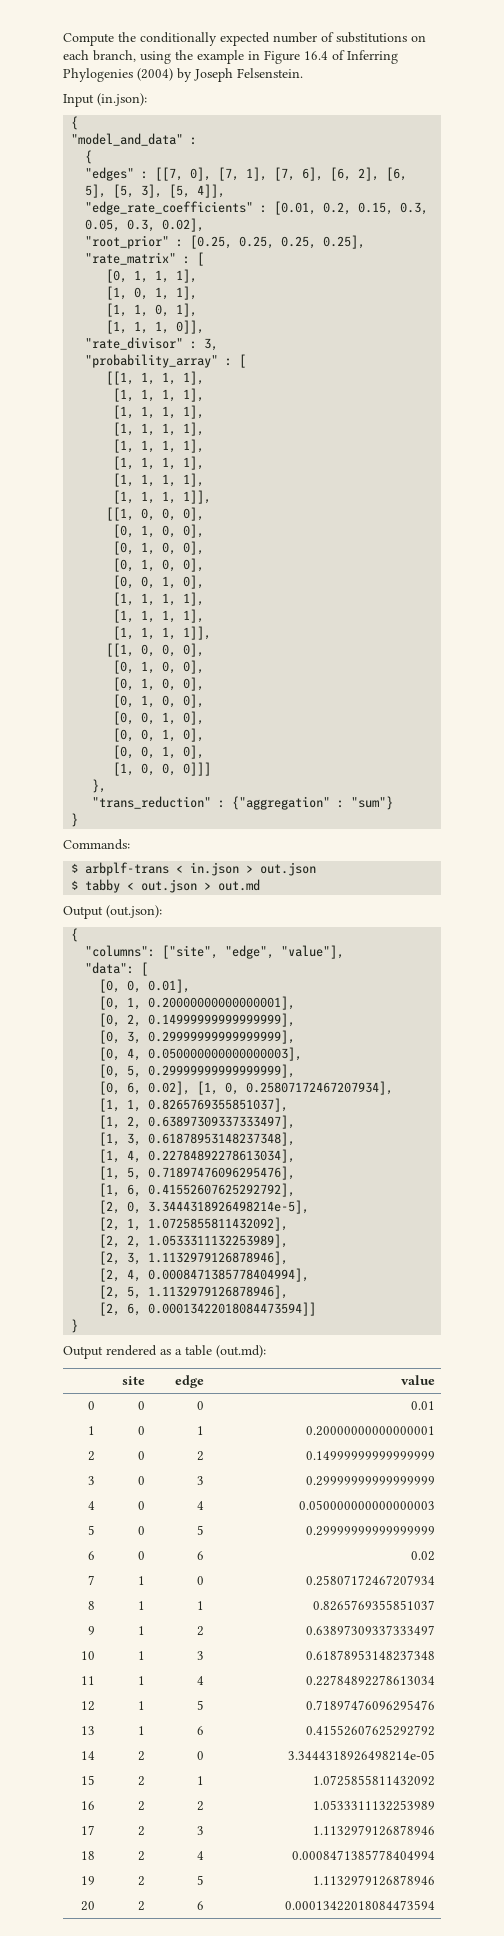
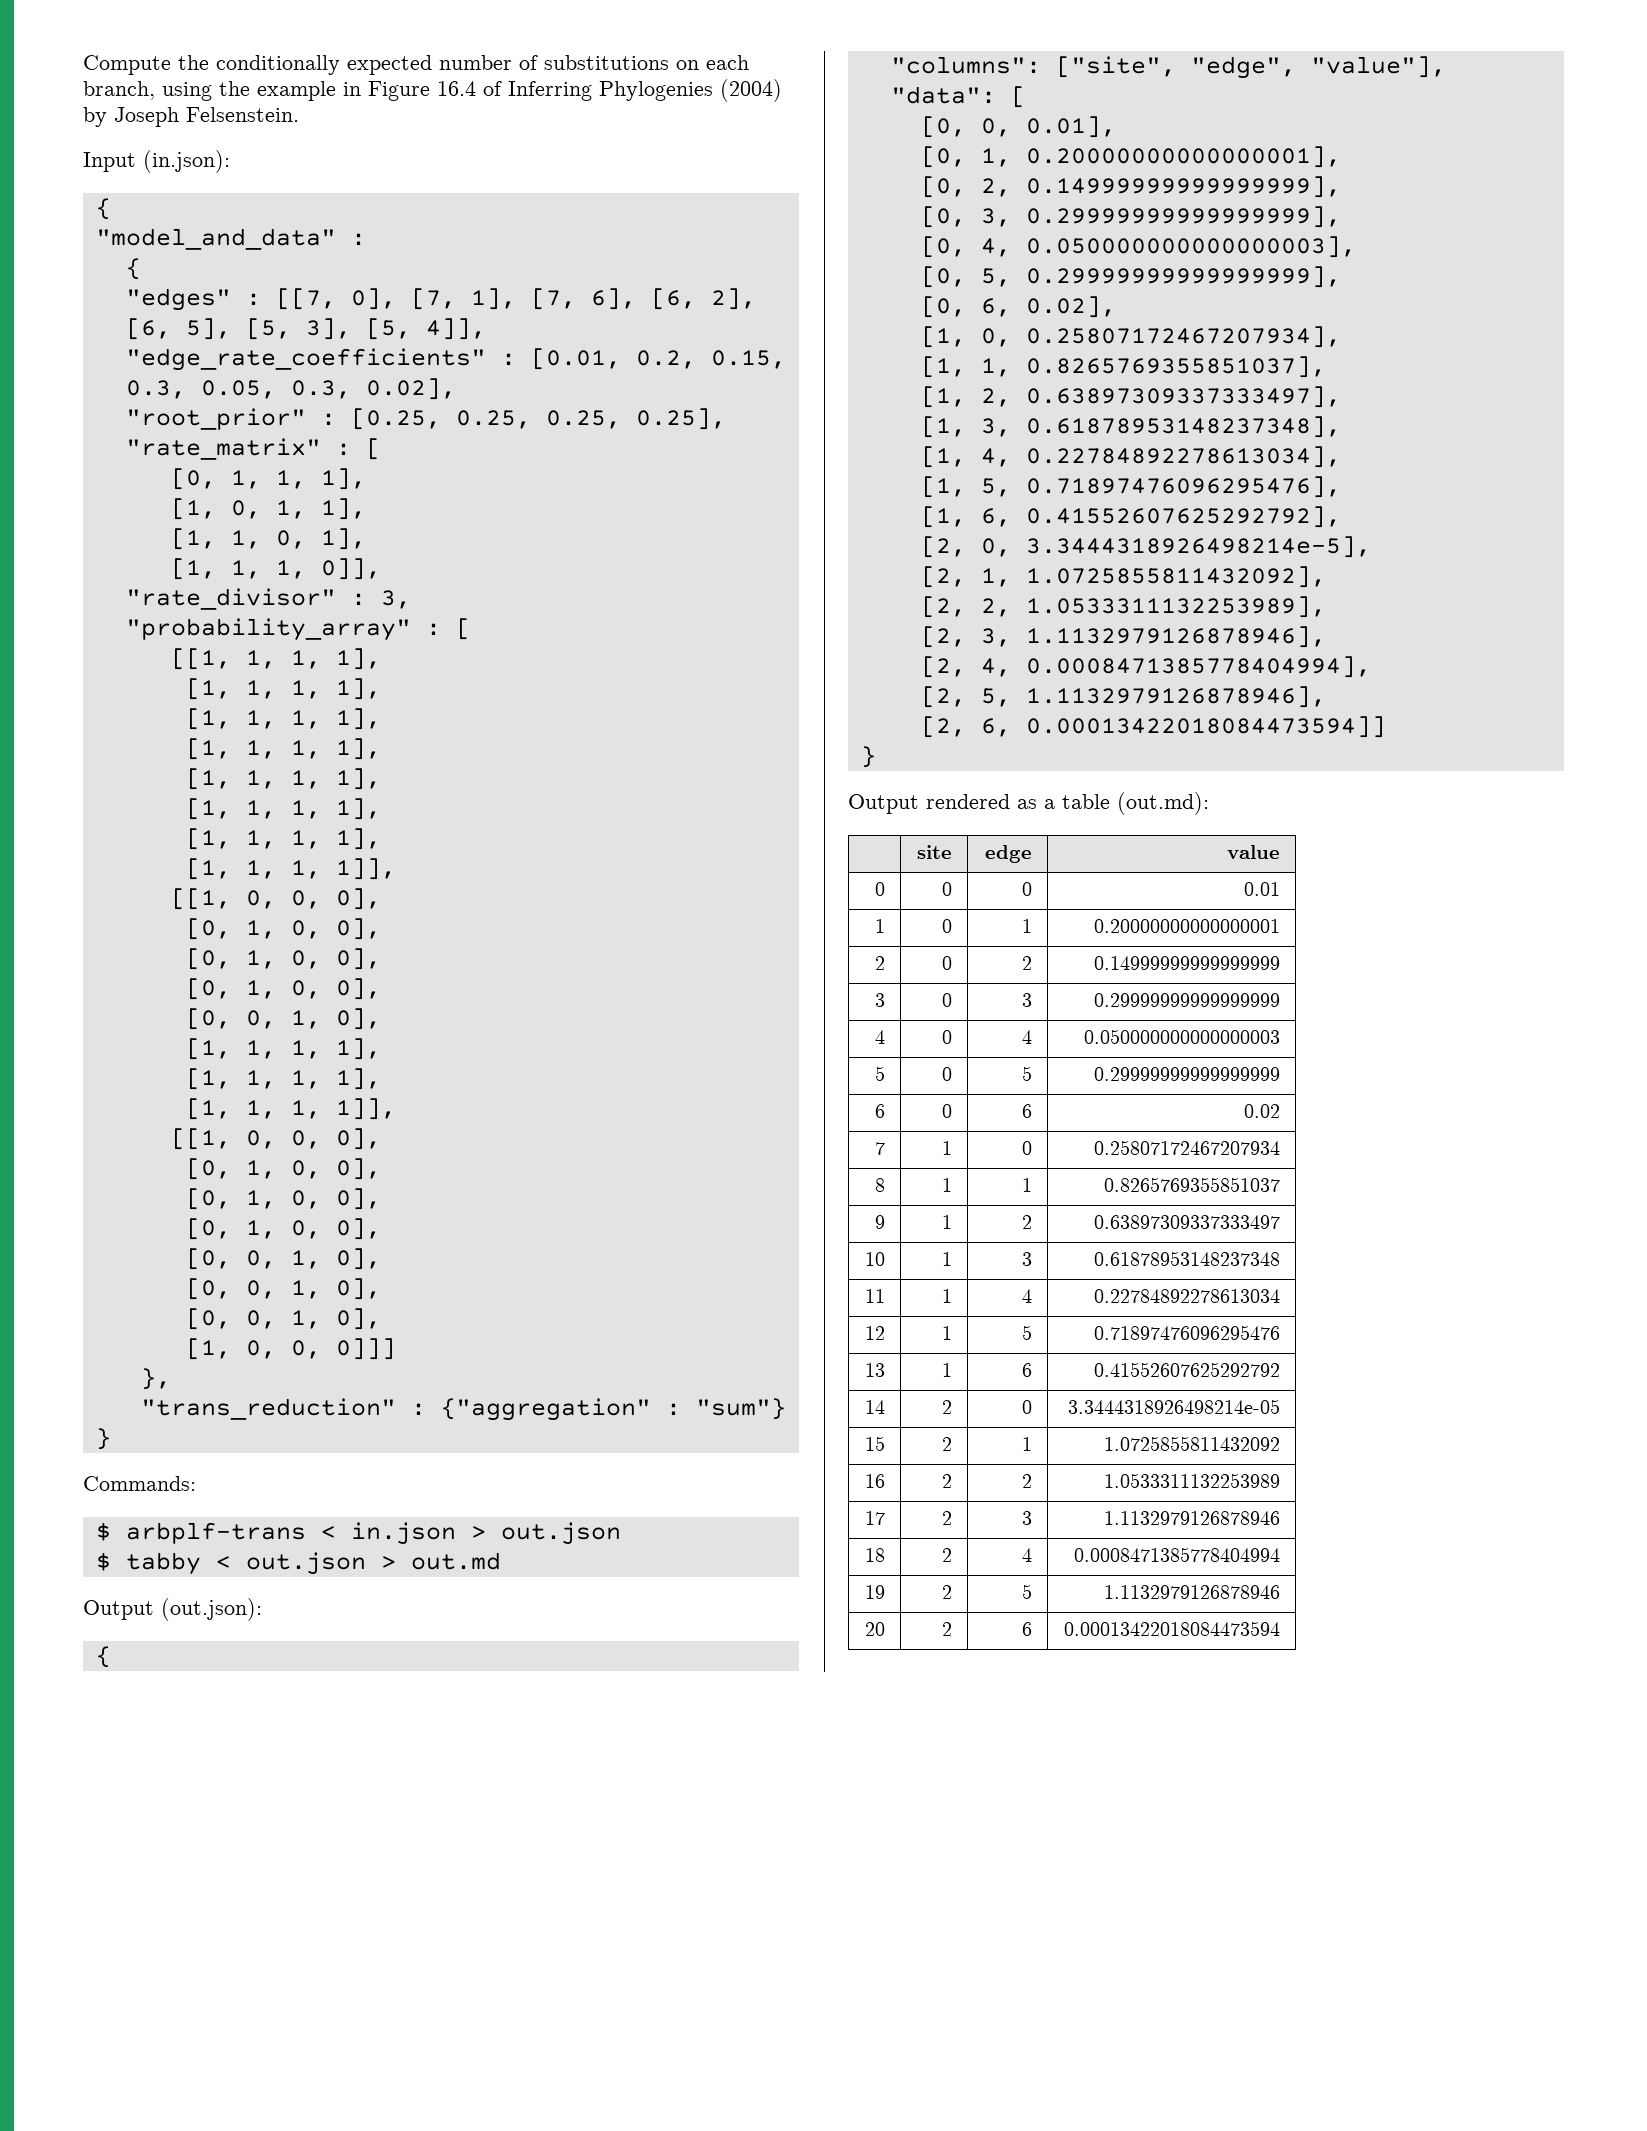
(191, 1088) none -> (1116, 307) //

